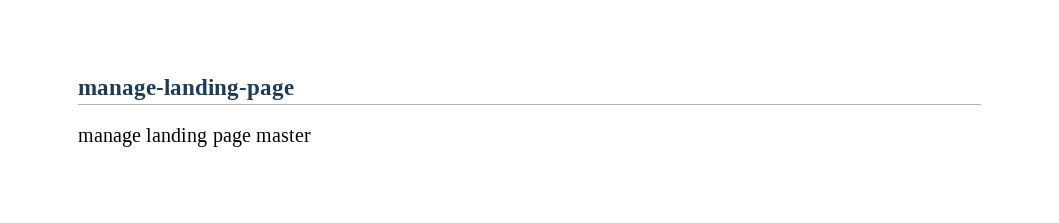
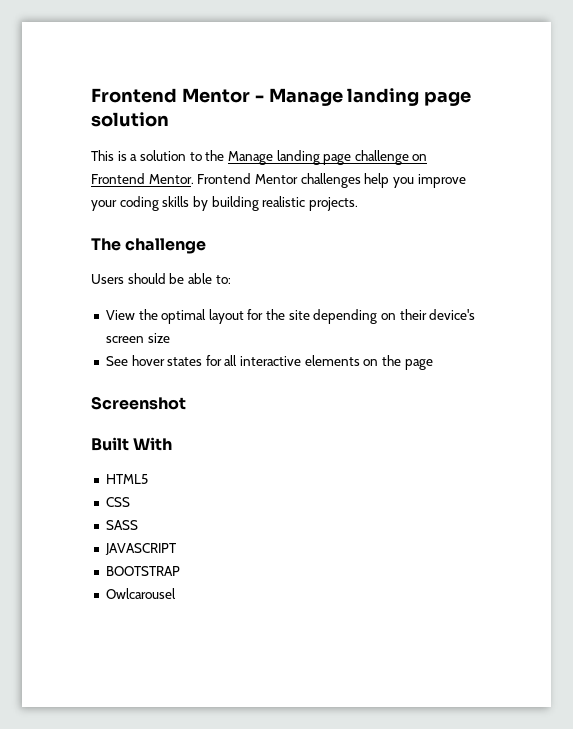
[78,79,294,100] [78,128,312,147] manage-landing-page // manage landing page master -> [91,88,472,106] [91,112,169,127] [91,150,428,165] [91,173,466,188] [91,196,358,211] [91,238,207,254] [91,273,231,284] [105,309,476,324] [105,333,170,343] [105,355,433,370] [91,396,186,410] [91,437,173,451] [105,474,148,484] [105,497,130,507] [105,520,138,530] [104,543,176,555] [105,566,180,576] [105,588,176,599] Frontend Mentor - Manage landing page solution // This is a solution to the Manage landing page challenge on Frontend Mentor. Frontend Mentor challenges help you improve your coding skills by building realistic projects. // The challenge // Users should be able to: // View the optimal layout for the site depending on their device's screen size // See hover states for all interactive elements on the page // Screenshot // Built With // HTML5 // CSS // SASS // JAVASCRIPT // BOOTSTRAP // Owlcarousel

